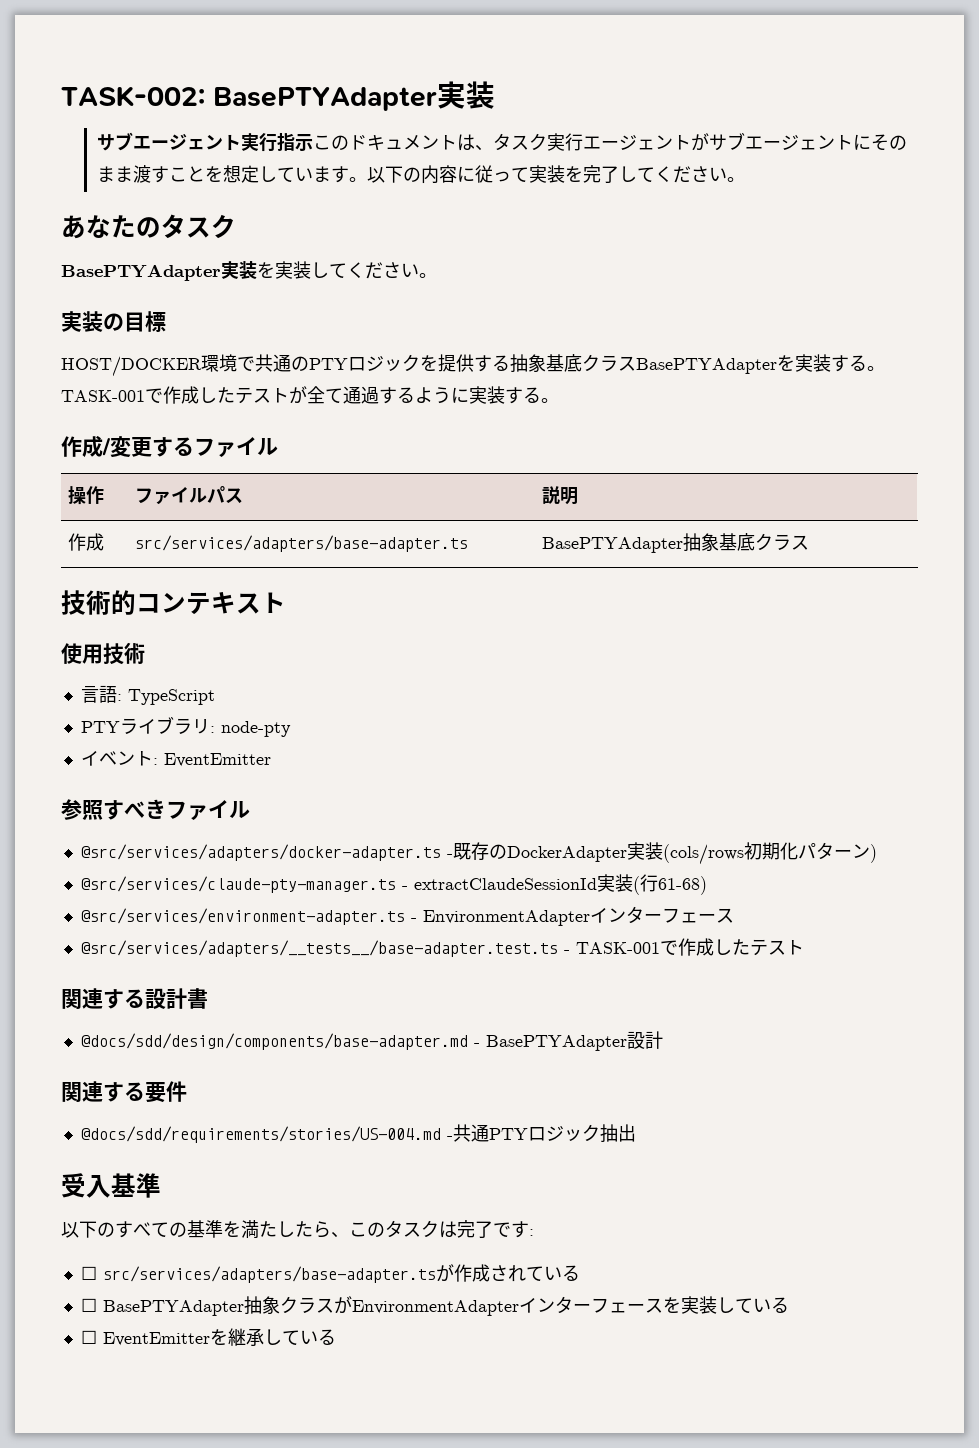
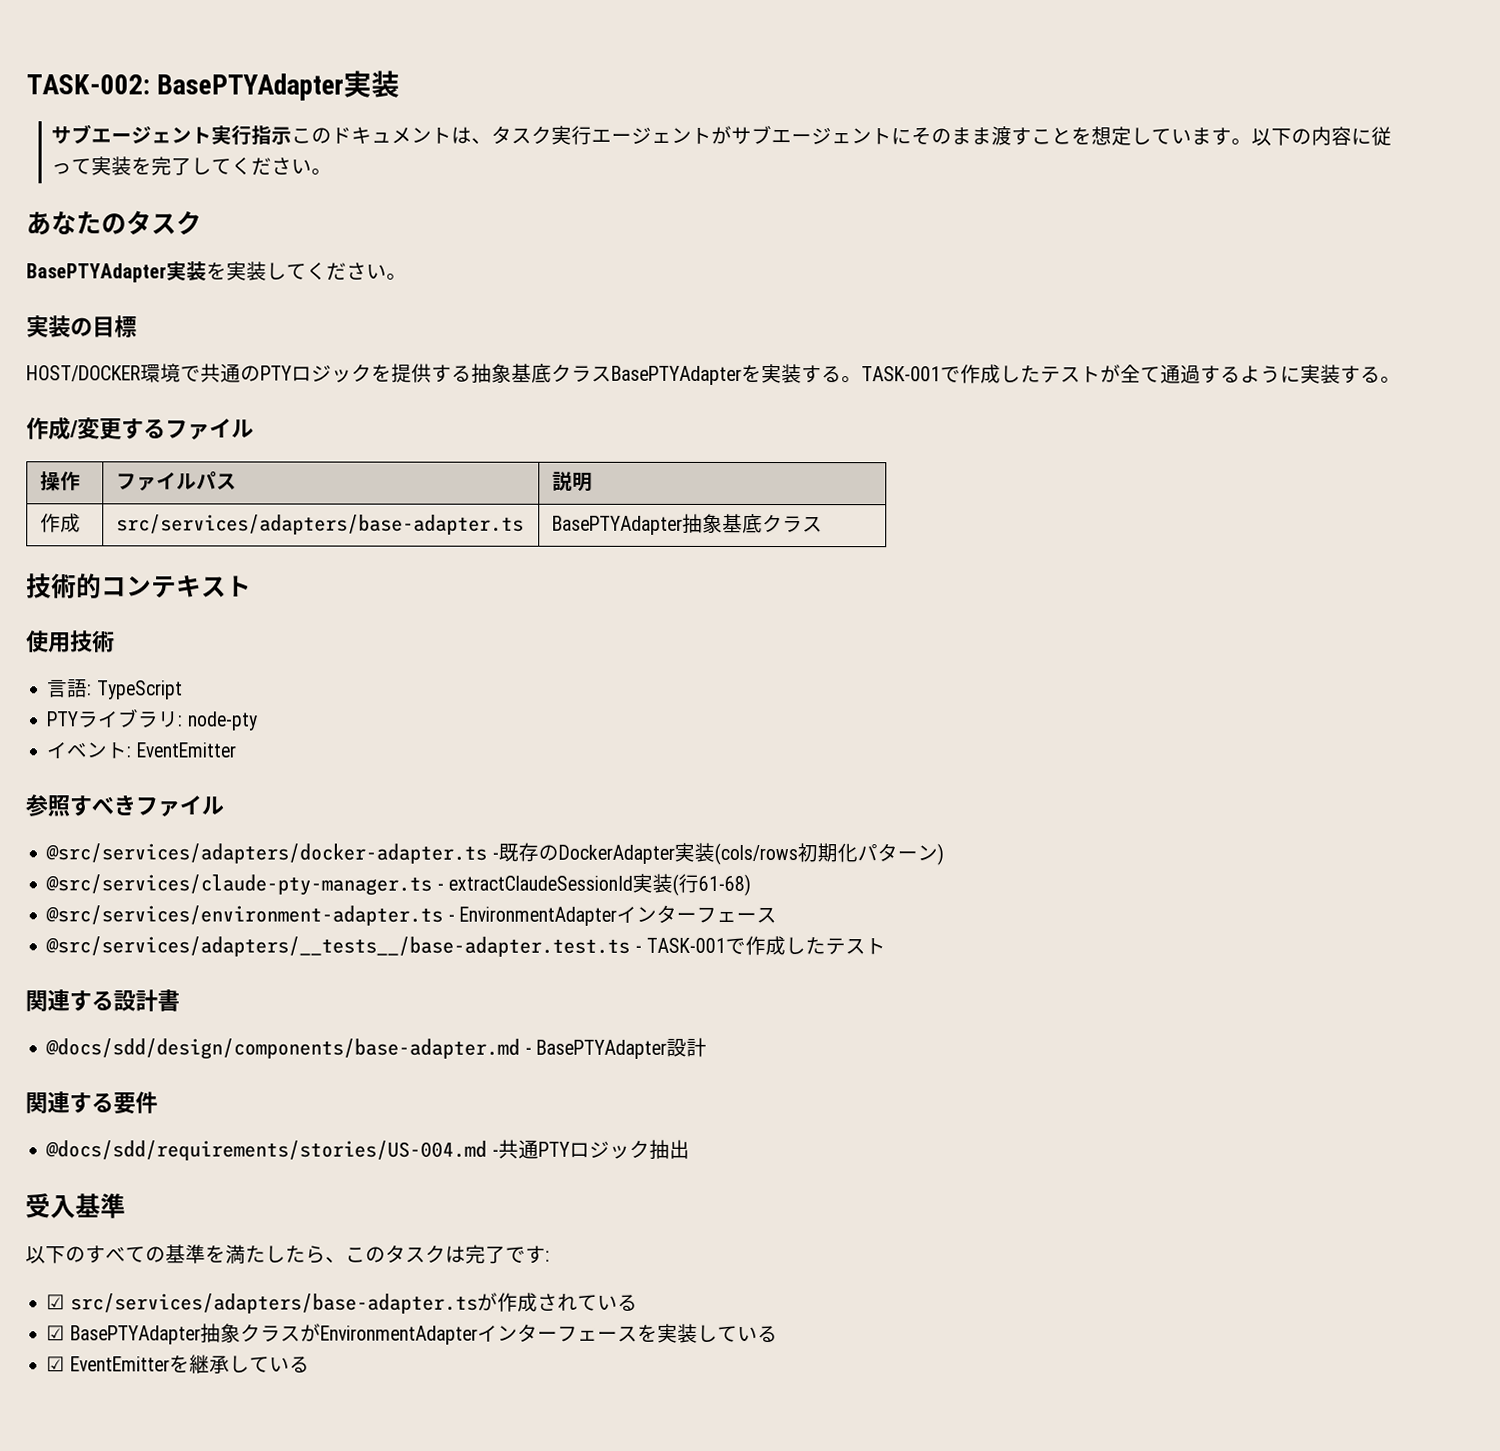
[80,1266,97,1280] ☐ -> [46,1294,66,1310] ☑
[80,1298,97,1312] ☐ -> [46,1325,66,1341] ☑
[80,1330,97,1344] ☐ -> [46,1356,66,1372] ☑

